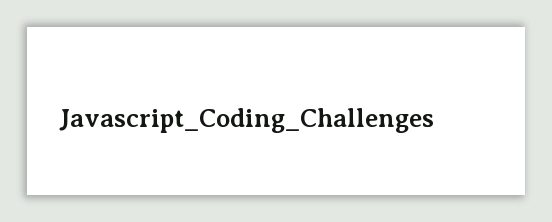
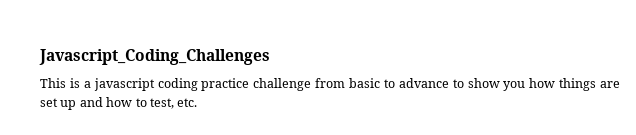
(434, 120) none -> [40,78,620,91] [40,97,198,110] // This is a javascript coding practice challenge from basic to advance to show you how things are set up and how to test, etc.

